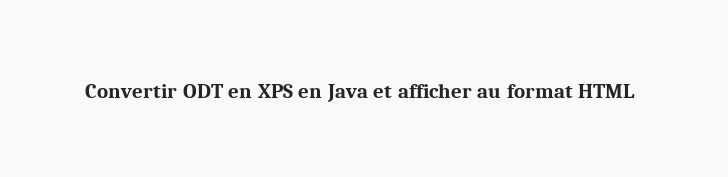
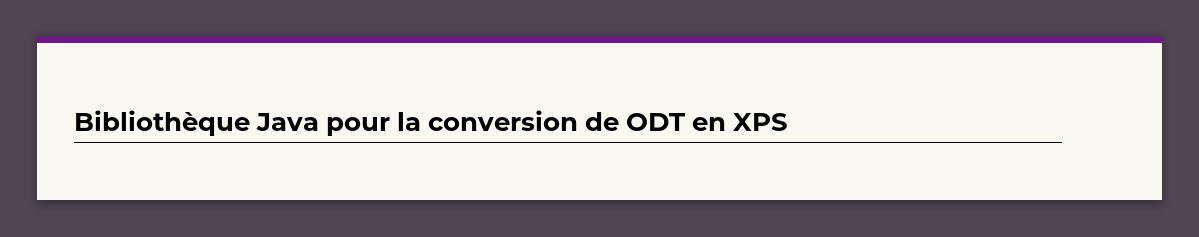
[85,83,636,102] Convertir ODT en XPS en Java et afficher au format HTML -> [74,110,789,136] Bibliothèque Java pour la conversion de ODT en XPS

